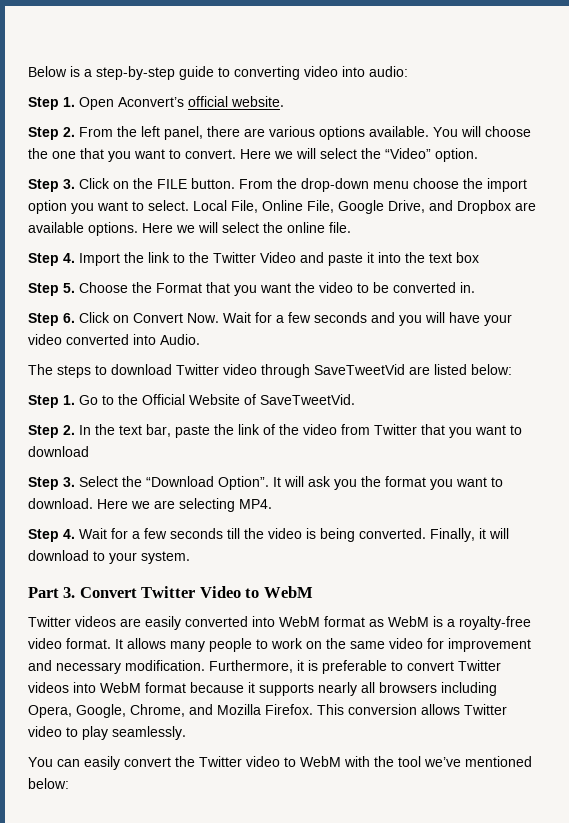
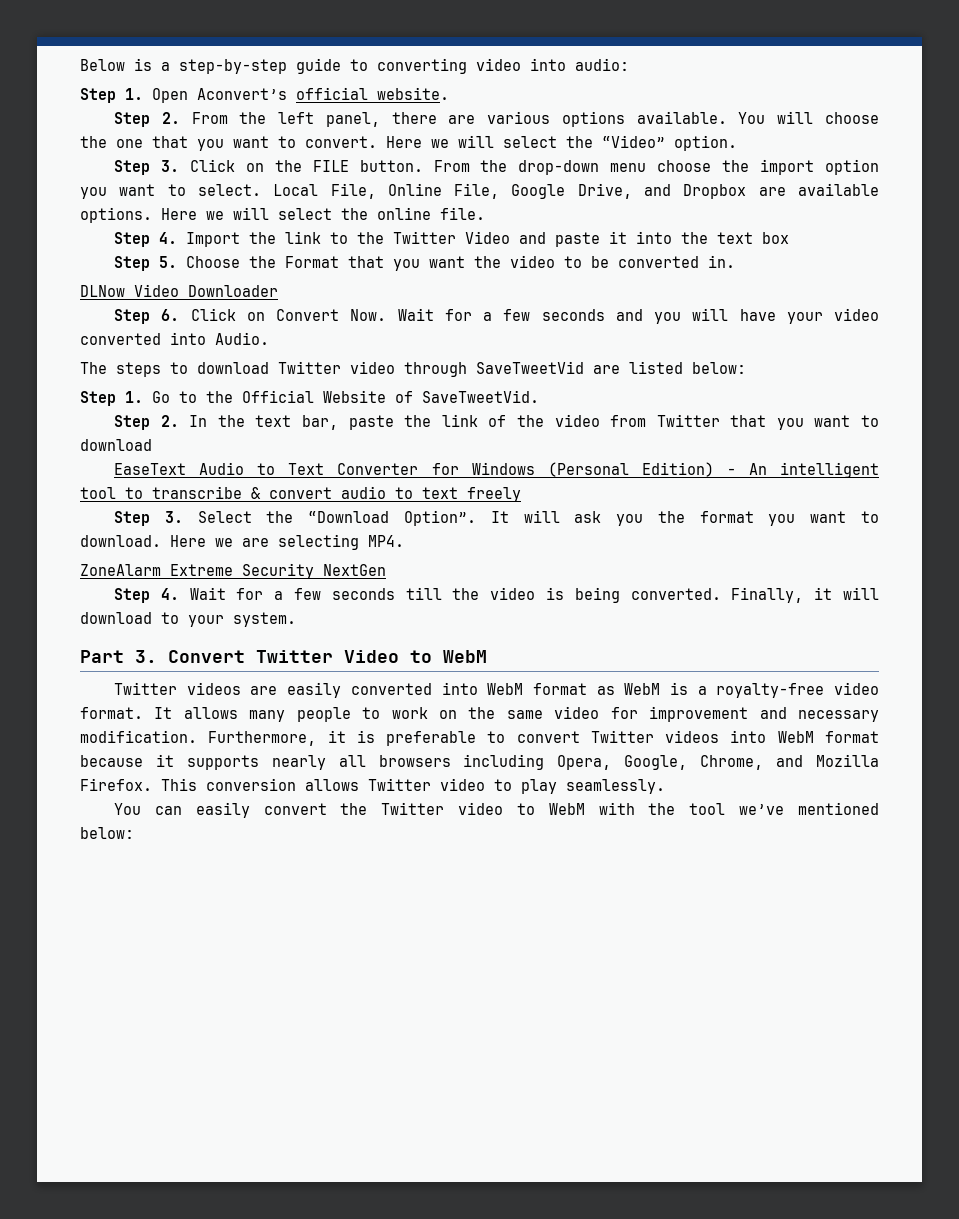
(475, 287) none -> [80,284,278,297] // DLNow Video Downloader
(89, 451) none -> [114,462,879,478] [80,486,521,502] // EaseText Audio to Text Converter for Windows (Personal Edition) - An intelligent tool to transcribe & convert audio to text freely
(272, 504) none -> [80,563,386,579] // ZoneAlarm Extreme Security NextGen

